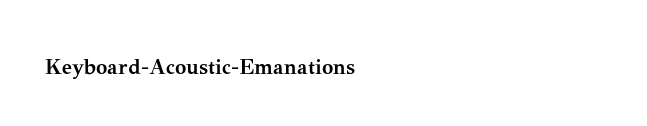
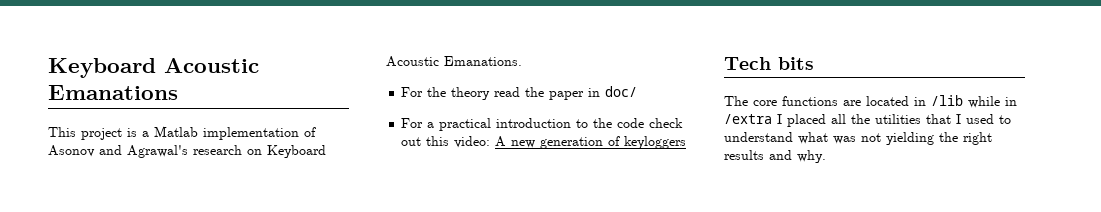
[45,59,355,79] Keyboard-Acoustic-Emanations -> [48,58,259,78] [48,85,178,100] [48,126,316,140] [48,145,326,158] [386,56,522,67] [401,86,638,100] [401,118,684,131] [401,136,687,149] [724,57,814,70] [724,95,1017,108] [724,114,1011,127] [724,132,992,145] [724,150,826,163] Keyboard Acoustic Emanations // This project is a Matlab implementation of Asonov and Agrawal's research on Keyboard Acoustic Emanations. // For the theory read the paper in doc/ // For a practical introduction to the code check out this video: A new generation of keyloggers // Tech bits // The core functions are located in /lib while in /extra I placed all the utilities that I used to understand what was not yielding the right results and why.

